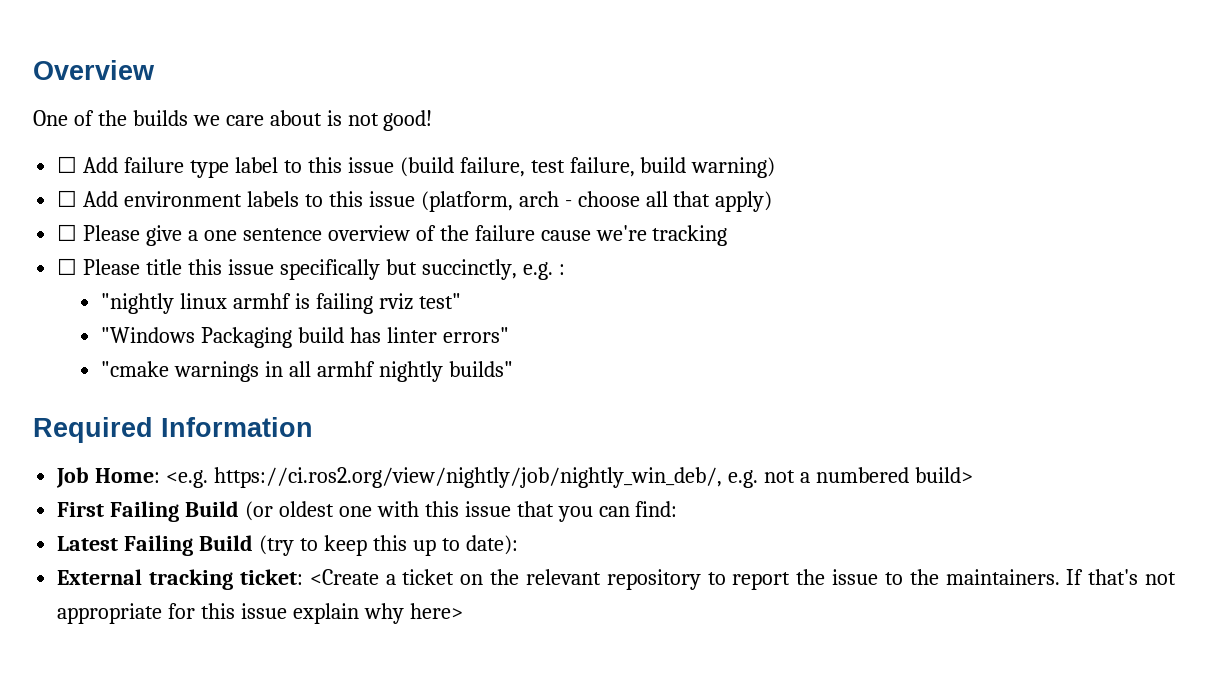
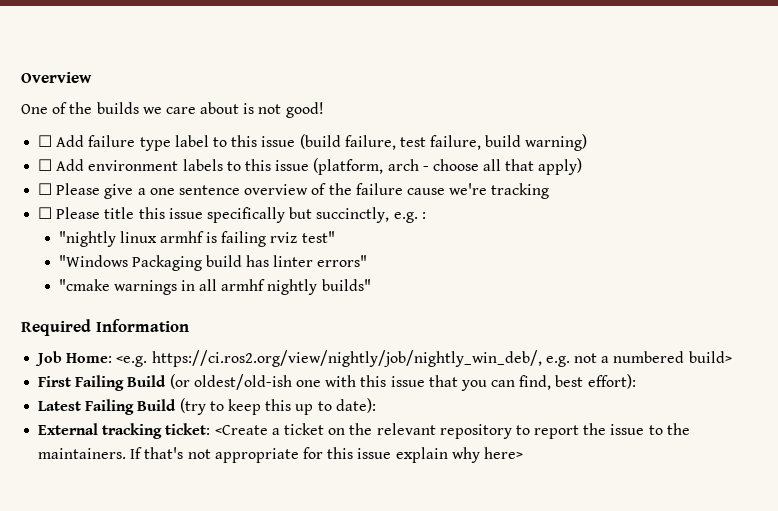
[278,501,334,517] oldest -> [193,374,292,390] oldest/old-ish
[635,501,678,517] find: -> [519,374,636,390] find, best effort):

